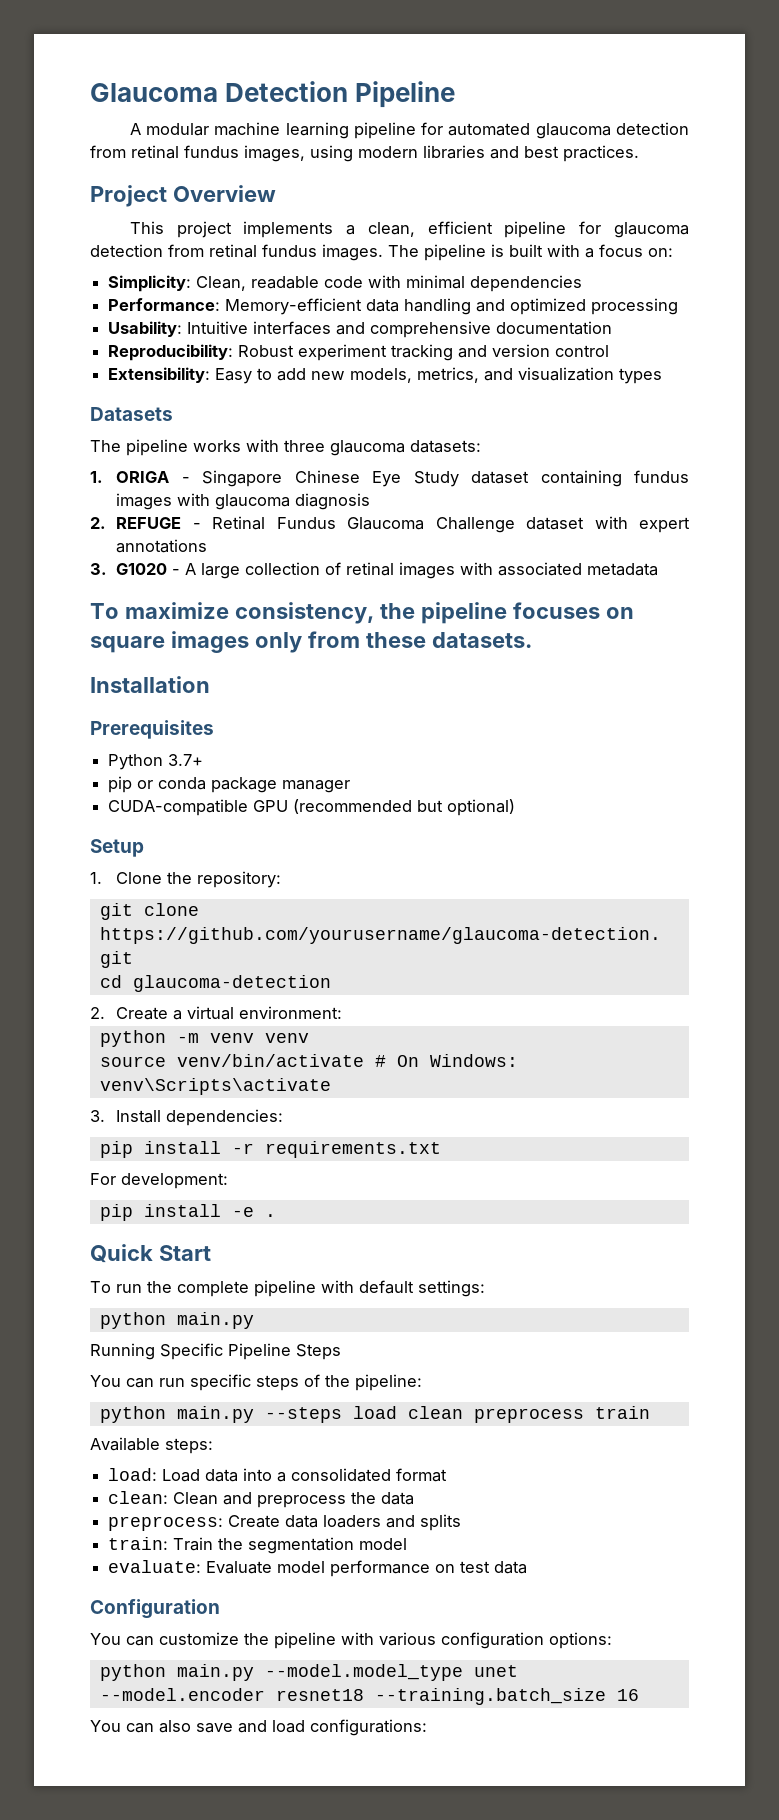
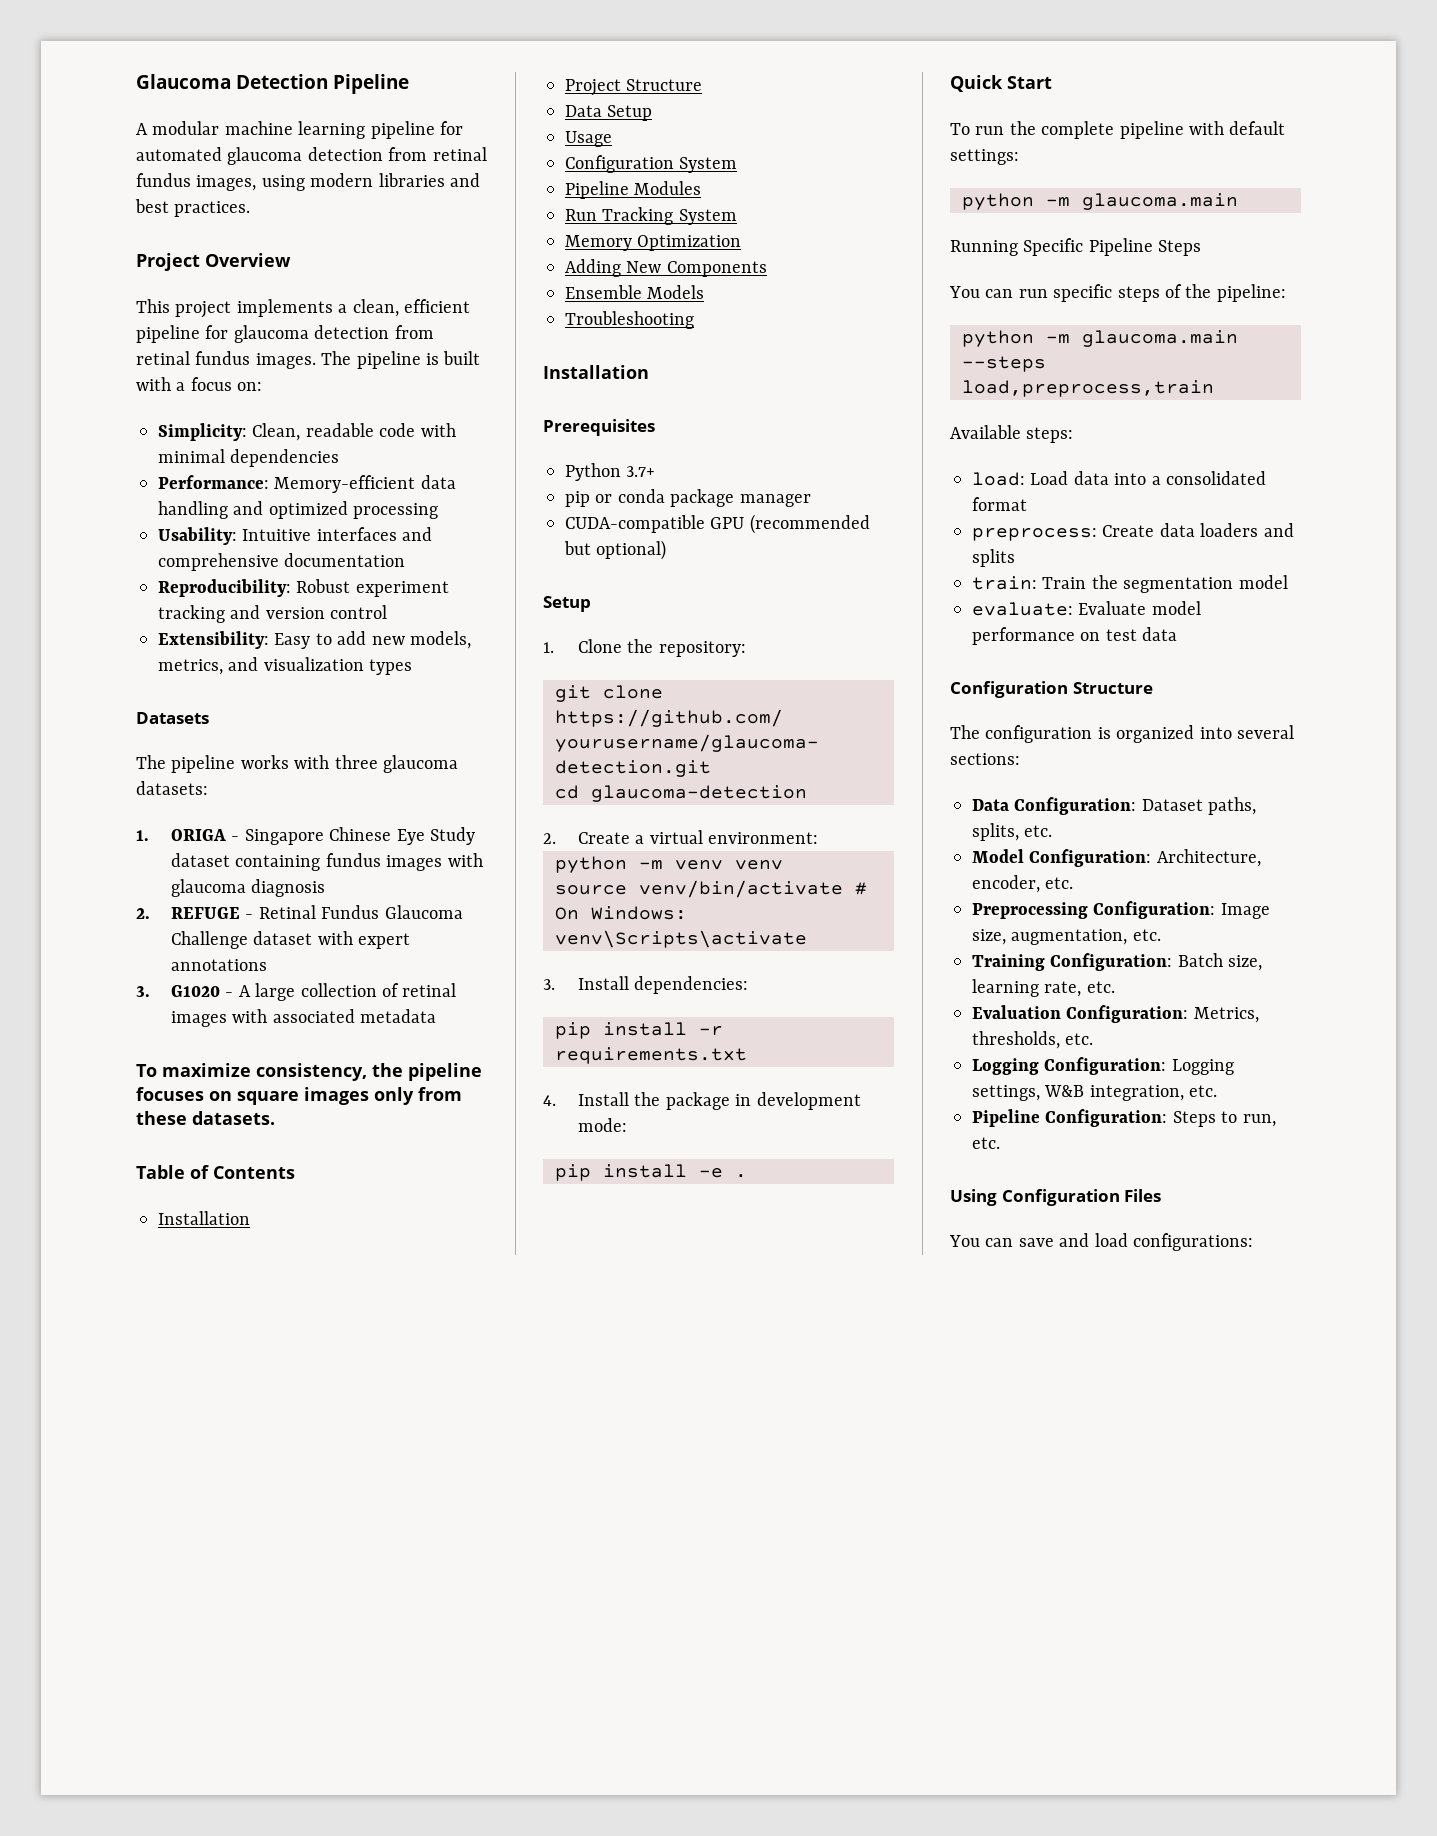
(532, 640) none -> [136,1165,295,1179] [158,1211,250,1225] [565,79,703,96] [565,105,653,121] [565,131,612,147] [565,155,738,173] [565,181,702,199] [565,207,737,225] [565,235,742,251] [565,259,767,277] [565,285,705,299] [565,311,694,329] // Table of Contents // Installation // Project Structure // Data Setup // Usage // Configuration System // Pipeline Modules // Run Tracking System // Memory Optimization // Adding New Components // Ensemble Models // Troubleshooting
[90,1173,228,1189] For development: -> [543,1092,861,1110] [577,1118,627,1132] 4. Install the package in development mode:
[176,1312,254,1329] main.py -> [1046,193,1238,210] -m glaucoma.main
[176,1406,650,1423] main.py --steps load clean preprocess train -> [1046,330,1238,347] [962,356,1046,372] [962,380,1214,397] -m glaucoma.main --steps load,preprocess,train
[108,1491,415,1508] // clean: Clean and preprocess the data -> (1027, 504) none
[90,1632,612,1649] [99,1664,518,1681] [99,1688,639,1705] [90,1720,191,1733] // You can customize the pipeline with various configuration options: // python main.py --model.model_type unet --model.encoder resnet18 --training.batch_size 16 // You can also -> [1072,682,1153,694] [950,725,1294,743] [950,753,1020,765] [972,797,1257,815] [972,823,1053,841] [972,849,1261,867] [972,875,1074,893] [972,901,1270,919] [972,929,1161,945] [972,953,1263,971] [972,979,1115,997] [972,1005,1259,1023] [972,1031,1094,1049] [972,1057,1234,1075] [972,1085,1218,1101] [972,1109,1276,1127] [972,1137,1000,1149] [950,1189,1162,1206] [949,1235,1014,1247] Structure // The configuration is organized into several sections: // Data Configuration: Dataset paths, splits, etc. // Model Configuration: Architecture, encoder, etc. // Preprocessing Configuration: Image size, augmentation, etc. // Training Configuration: Batch size, learning rate, etc. // Evaluation Configuration: Metrics, thresholds, etc. // Logging Configuration: Logging settings, W&B integration, etc. // Pipeline Configuration: Steps to run, etc. // Using Configuration Files // You can

